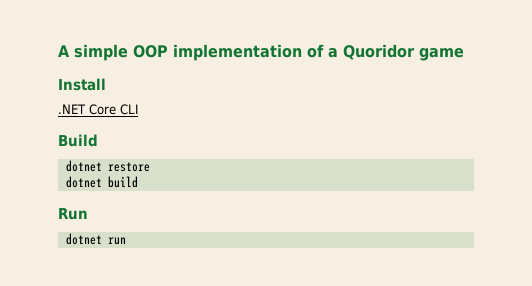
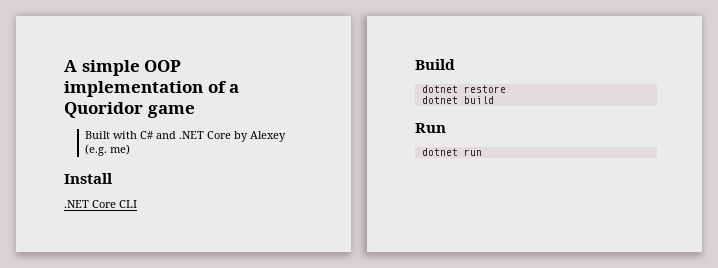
(464, 54) none -> [84,131,286,142] [84,144,130,156] // Built with C# and .NET Core by Alexey (e.g. me)

